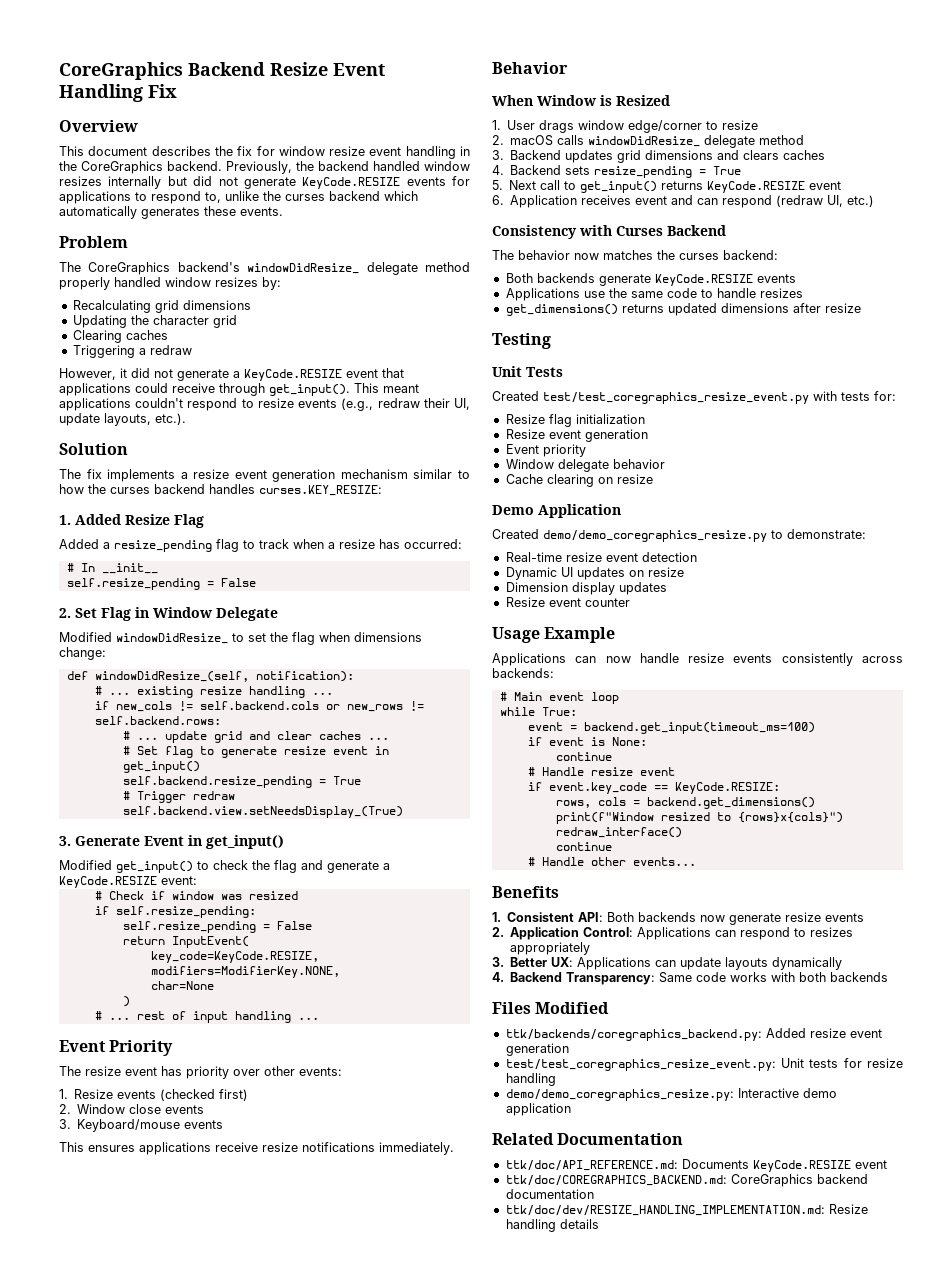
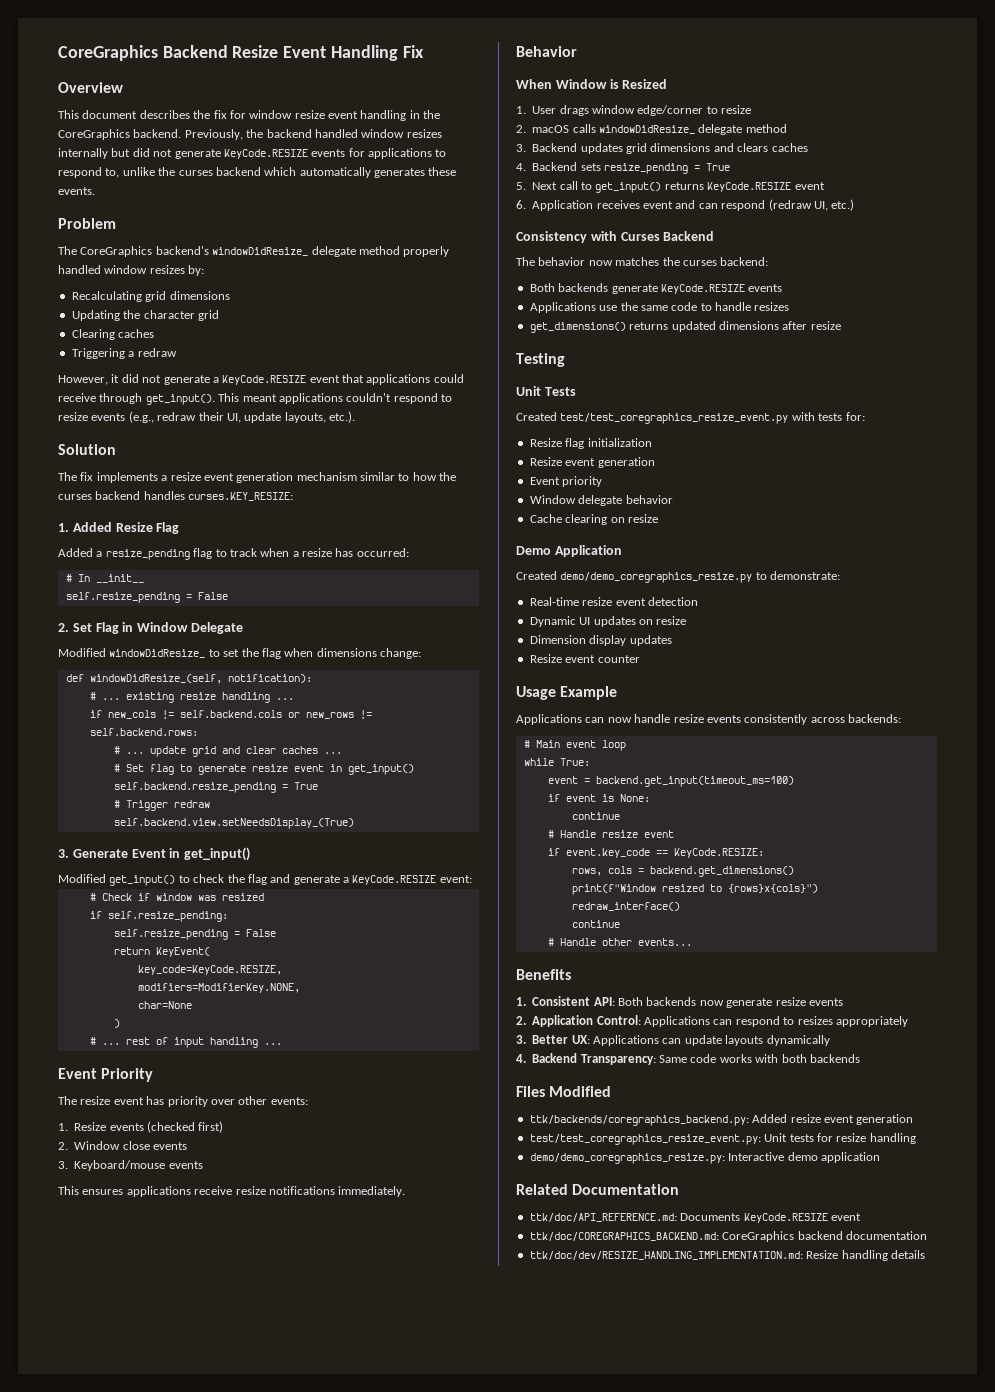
[171,936,249,948] InputEvent( -> [155,947,210,957] KeyEvent(

